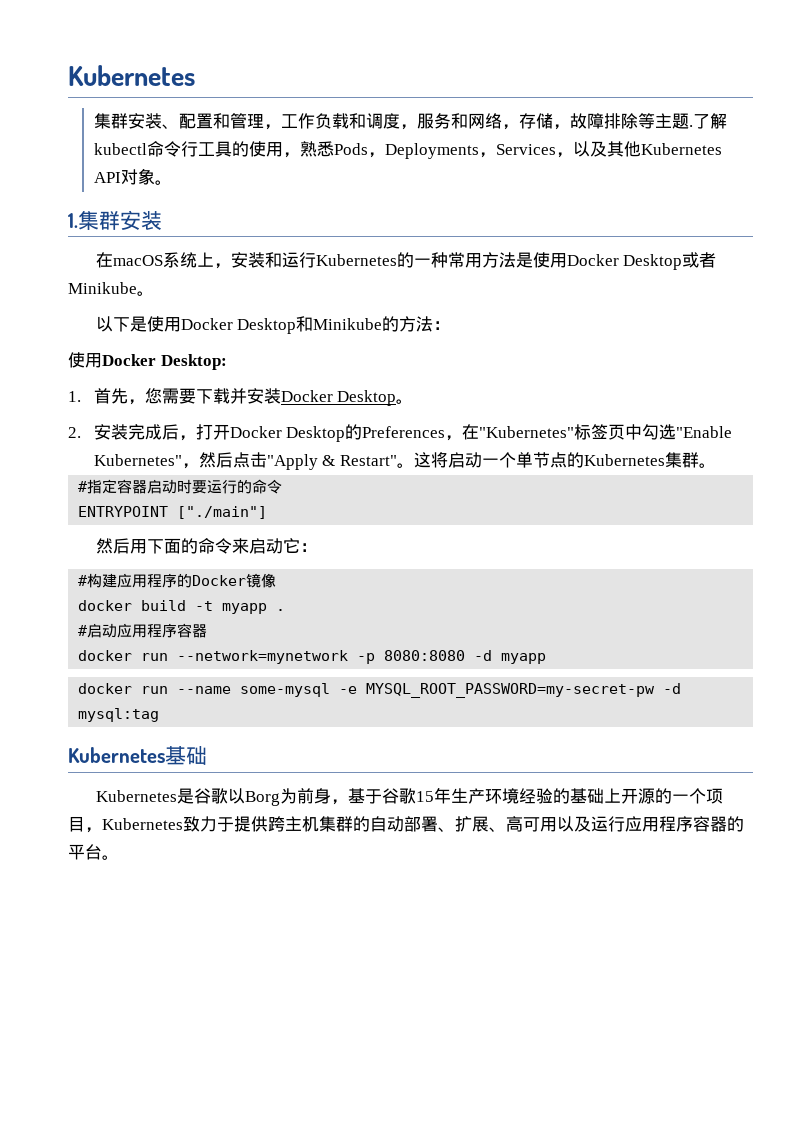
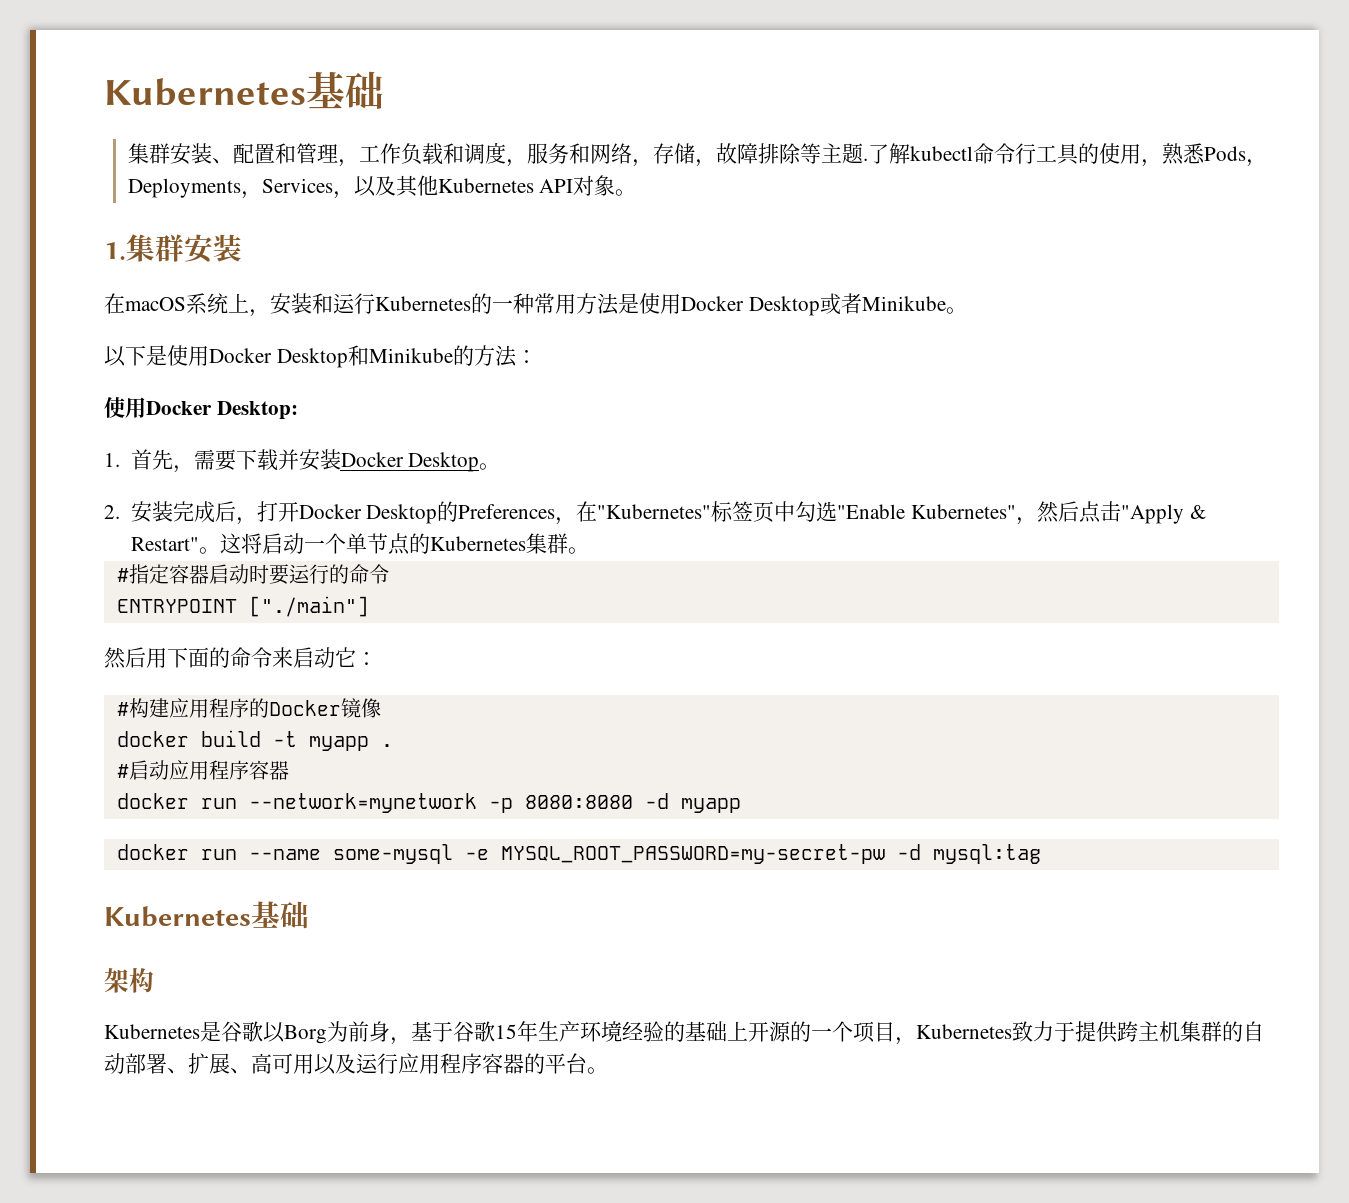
[68,65,195,86] Kubernetes -> [104,71,384,109] Kubernetes基础
[144,388,162,404] 您 -> (194, 469) none
(207, 755) none -> [104,967,154,993] // 架构

